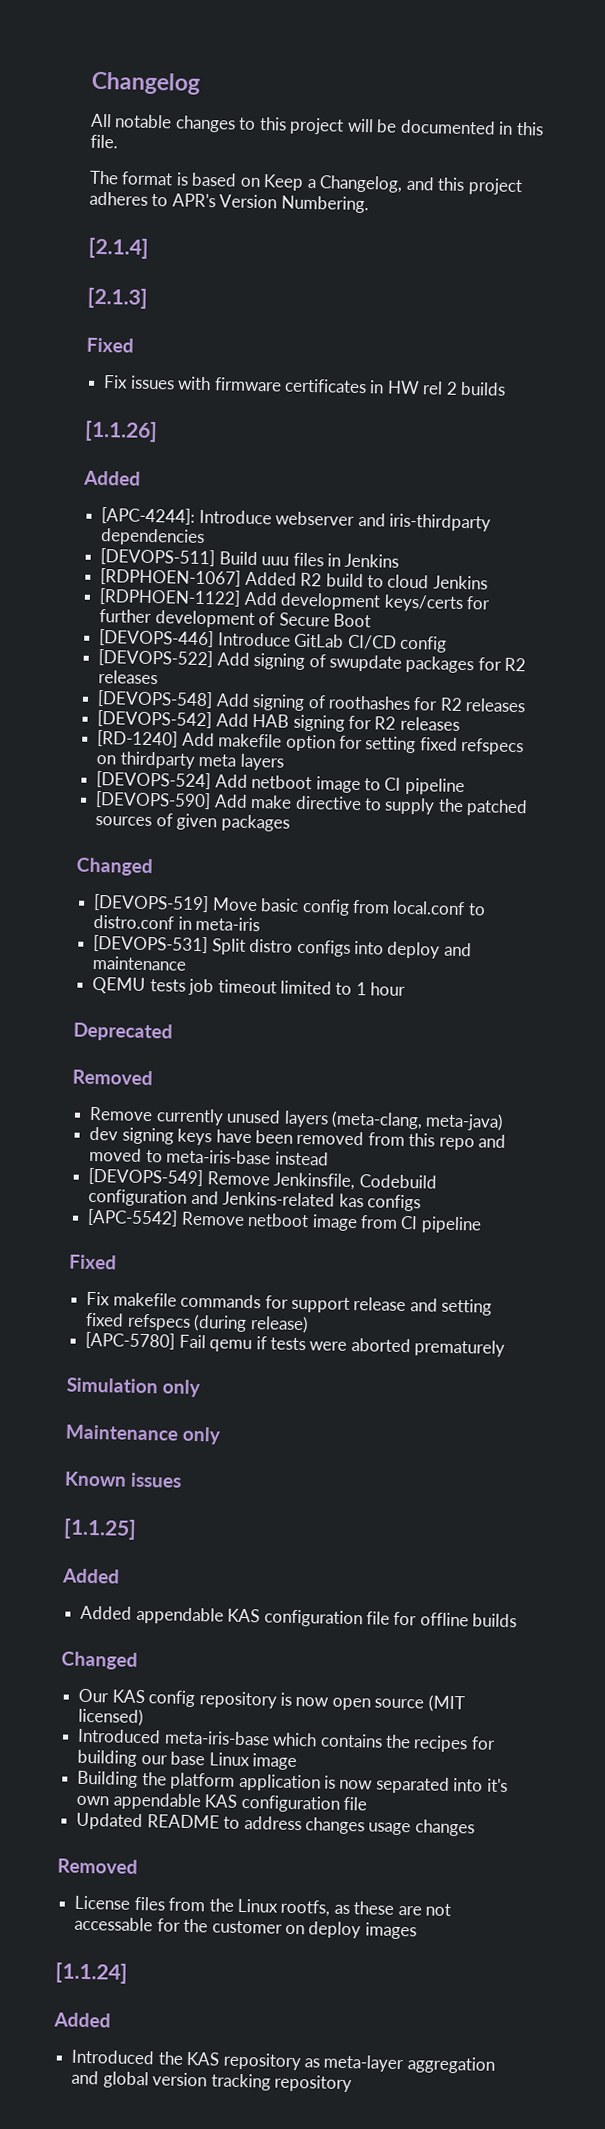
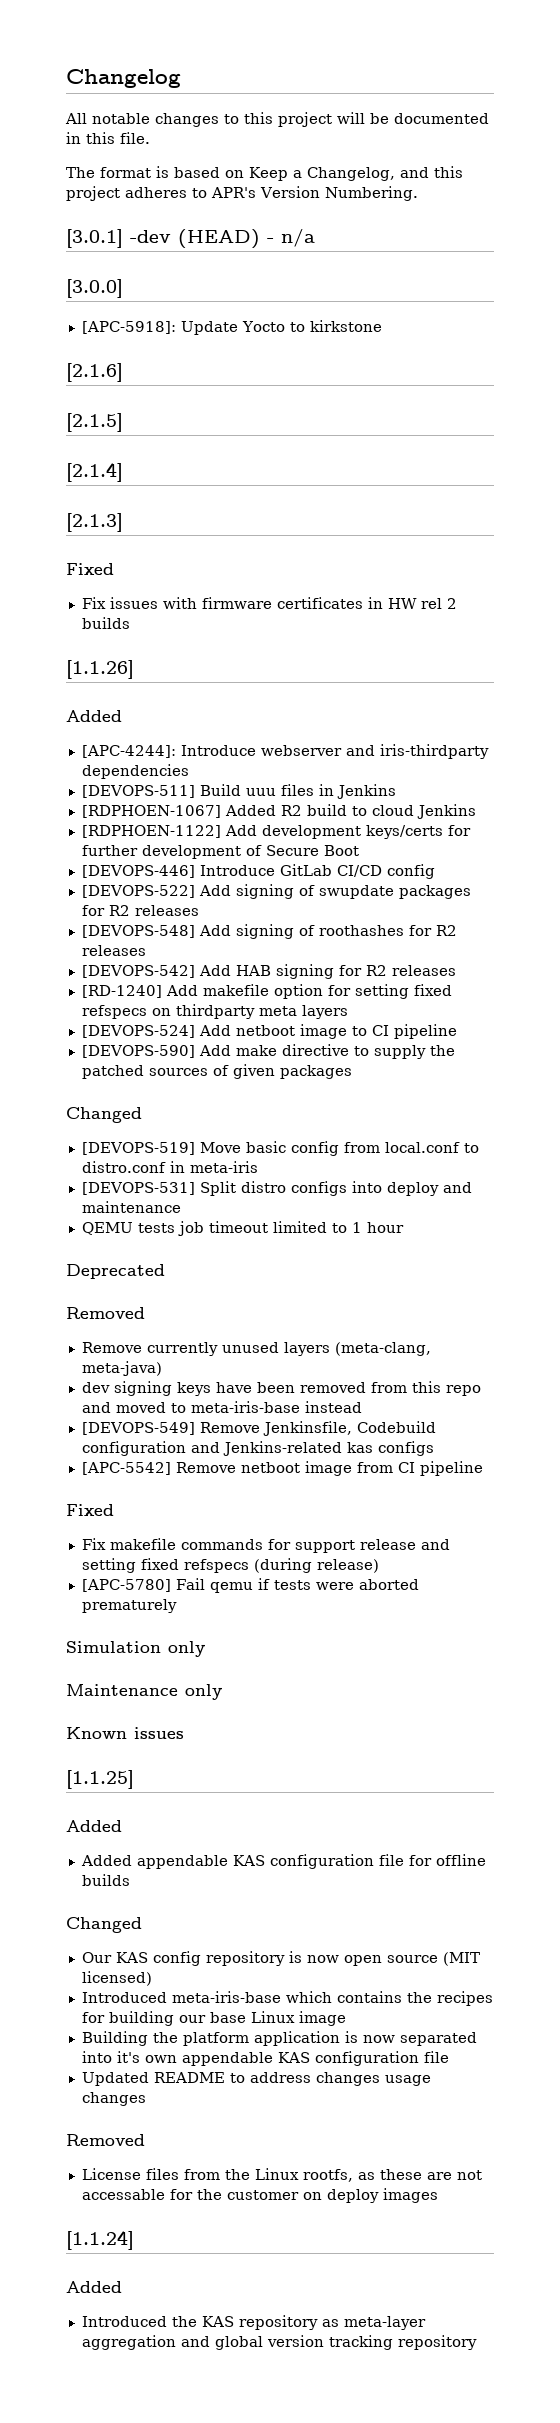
(369, 204) none -> [66,228,315,249] [66,279,123,298] [81,320,382,335] [66,363,123,382] [66,413,123,432] // [3.0.1] -dev (HEAD) - n/a // [3.0.0] // [APC-5918]: Update Yocto to kirkstone // [2.1.6] // [2.1.5]

